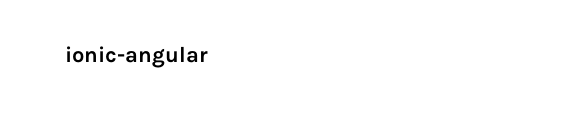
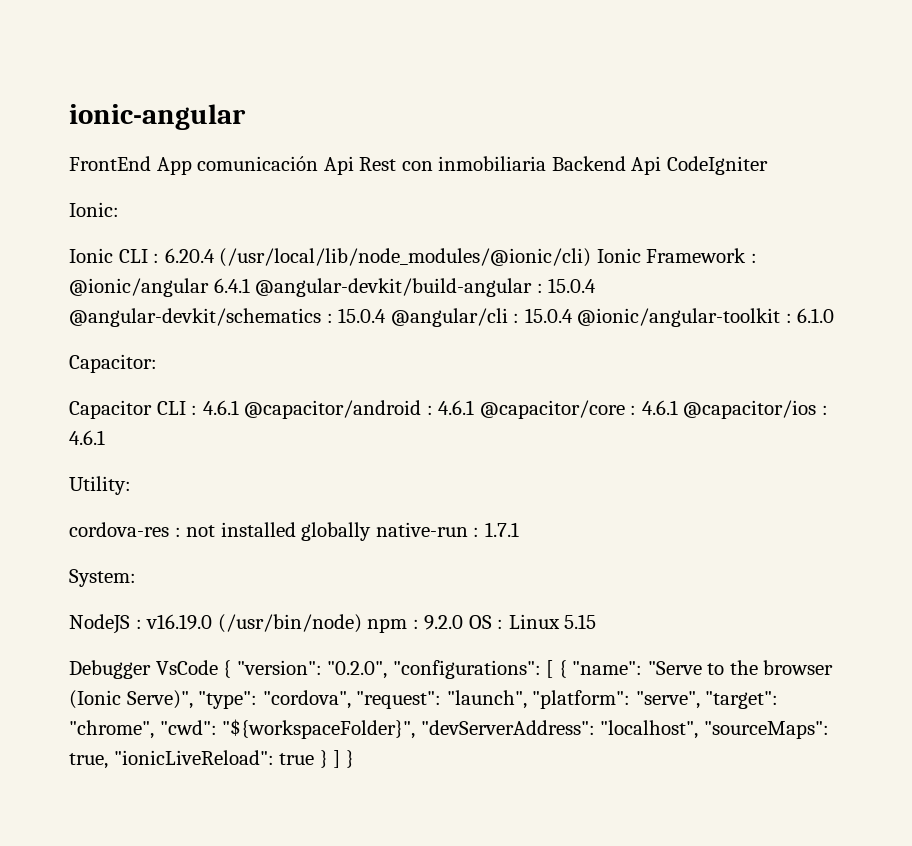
(208, 57) none -> [69,156,768,175] [69,202,119,217] [69,248,757,267] [69,278,597,297] [69,308,835,327] [69,354,157,373] [69,400,828,419] [69,430,105,445] [69,476,131,495] [69,522,519,541] [69,569,136,587] [69,614,597,634] [69,660,834,679] [69,690,779,709] [69,719,829,739] [69,750,354,769] // FrontEnd App comunicación Api Rest con inmobiliaria Backend Api CodeIgniter // Ionic: // Ionic CLI : 6.20.4 (/usr/local/lib/node_modules/@ionic/cli) Ionic Framework : @ionic/angular 6.4.1 @angular-devkit/build-angular : 15.0.4 @angular-devkit/schematics : 15.0.4 @angular/cli : 15.0.4 @ionic/angular-toolkit : 6.1.0 // Capacitor: // Capacitor CLI : 4.6.1 @capacitor/android : 4.6.1 @capacitor/core : 4.6.1 @capacitor/ios : 4.6.1 // Utility: // cordova-res : not installed globally native-run : 1.7.1 // System: // NodeJS : v16.19.0 (/usr/bin/node) npm : 9.2.0 OS : Linux 5.15 // Debugger VsCode { "version": "0.2.0", "configurations": [ { "name": "Serve to the browser (Ionic Serve)", "type": "cordova", "request": "launch", "platform": "serve", "target": "chrome", "cwd": "${workspaceFolder}", "devServerAddress": "localhost", "sourceMaps": true, "ionicLiveReload": true } ] }

